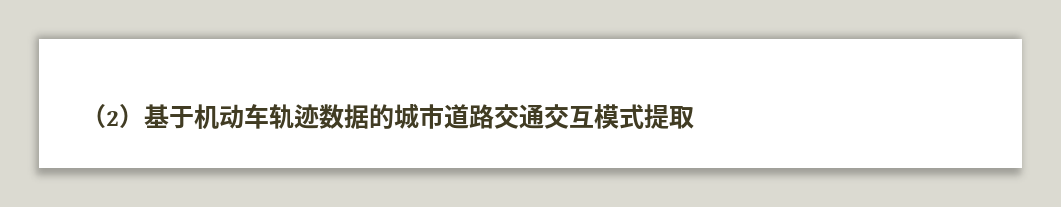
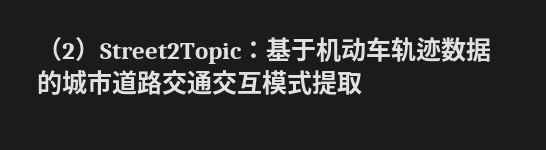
(144, 116) none -> [100,41,266,64] Street2Topic：

